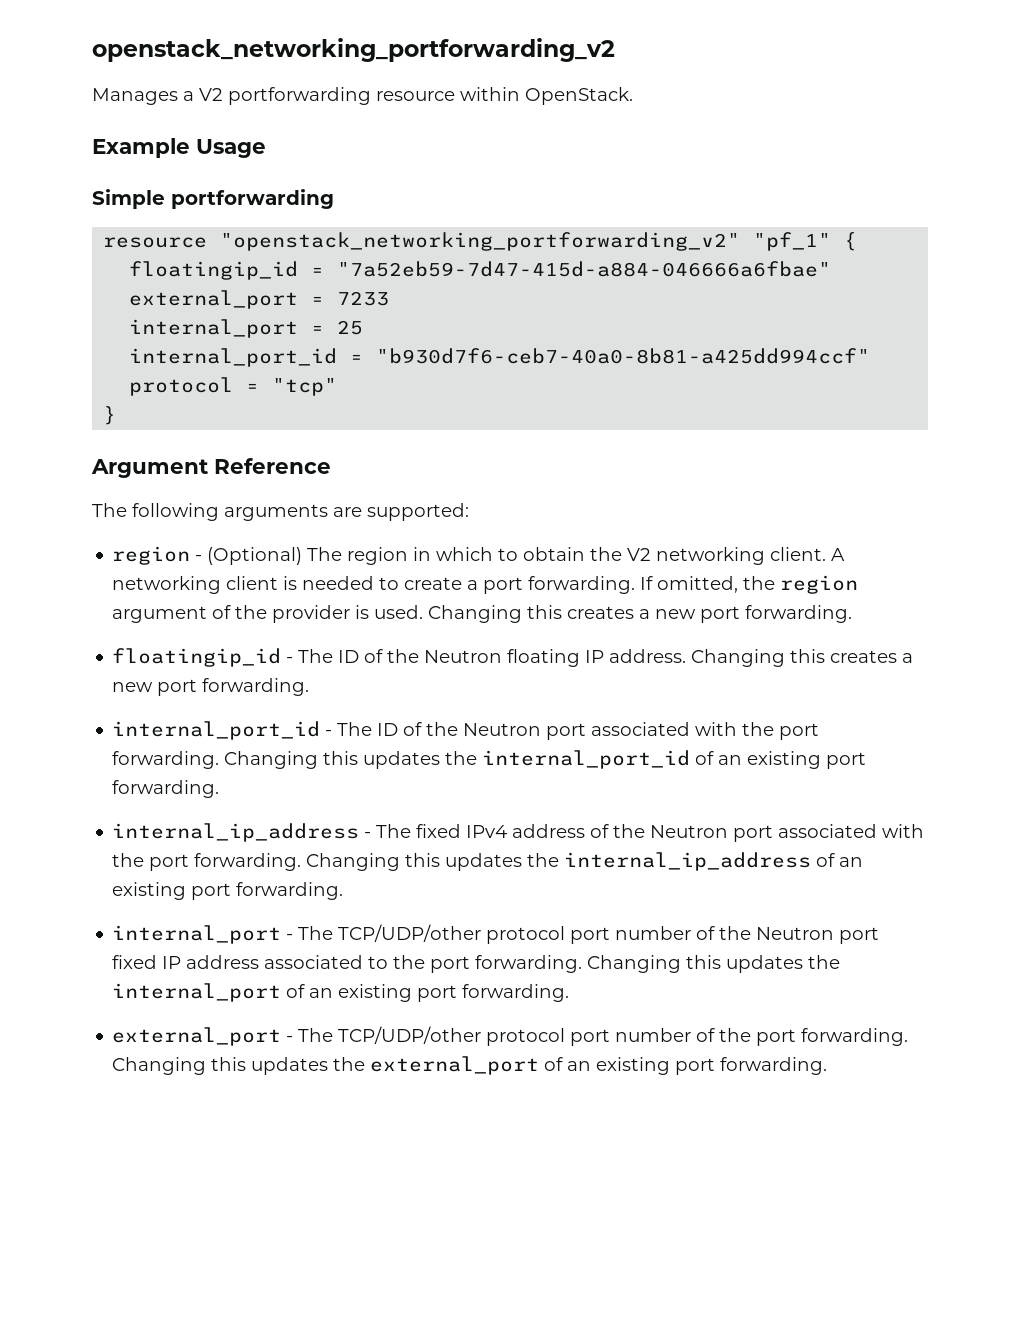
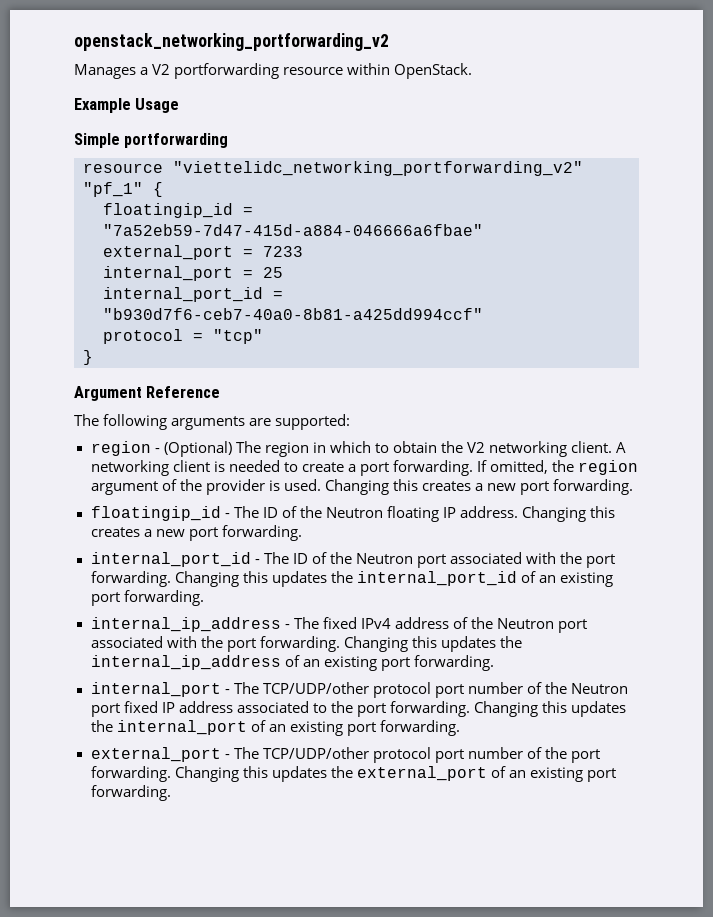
[220,232,741,251] "openstack_networking_portforwarding_v2" -> [173,161,583,176] "viettelidc_networking_portforwarding_v2"

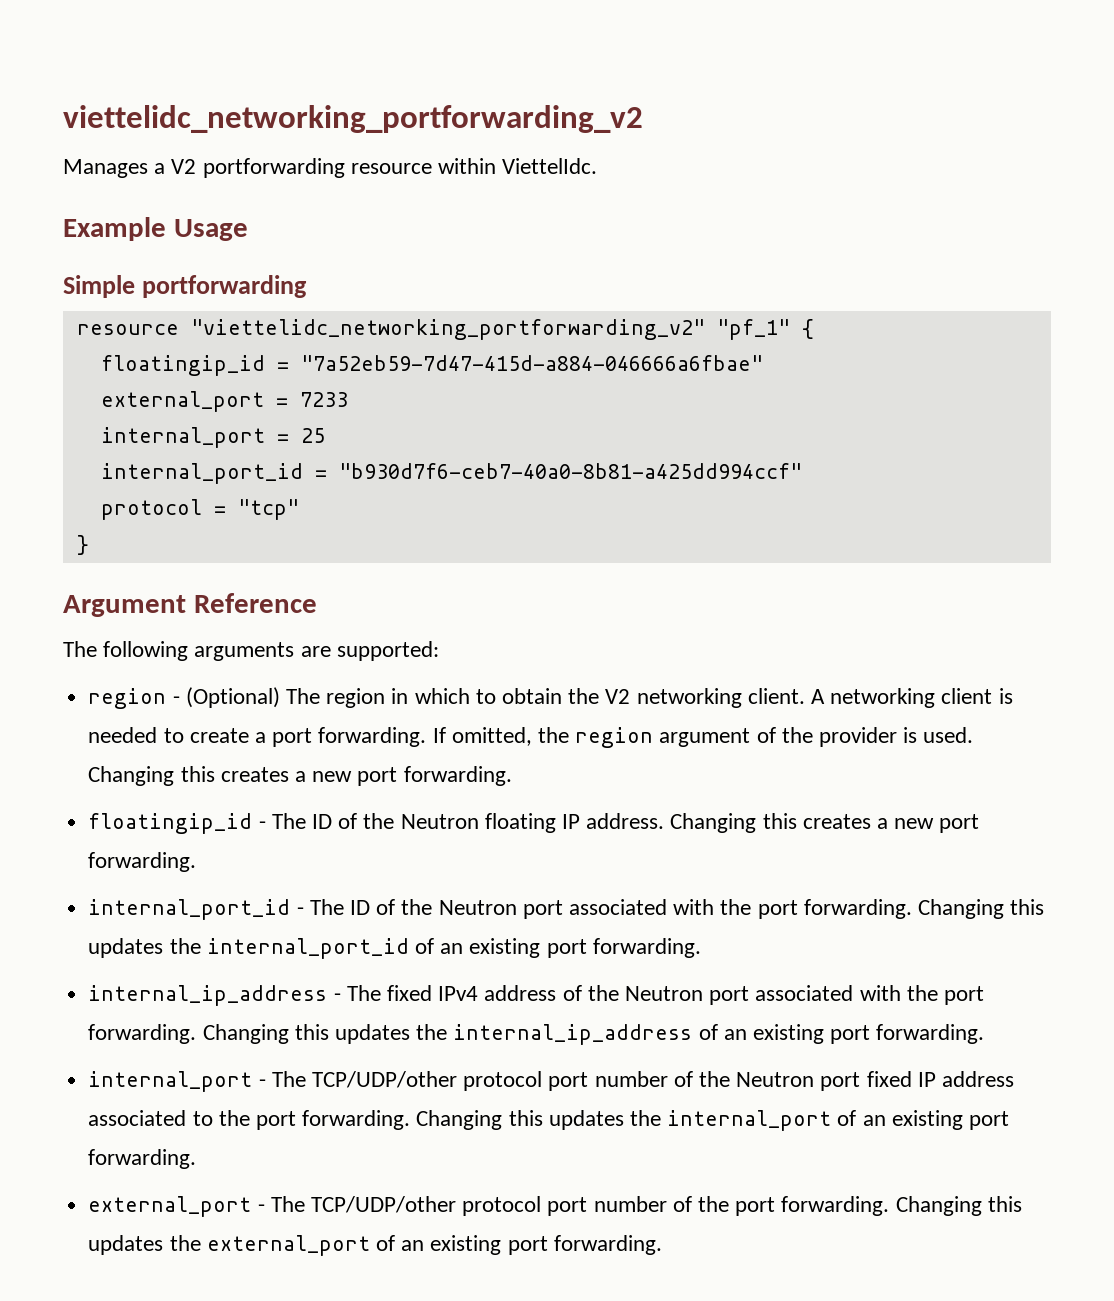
[74,33,389,51] openstack_networking_portforwarding_v2 -> [63,105,643,133] viettelidc_networking_portforwarding_v2
[394,63,473,79] OpenStack. -> [502,158,598,174] ViettelIdc.

